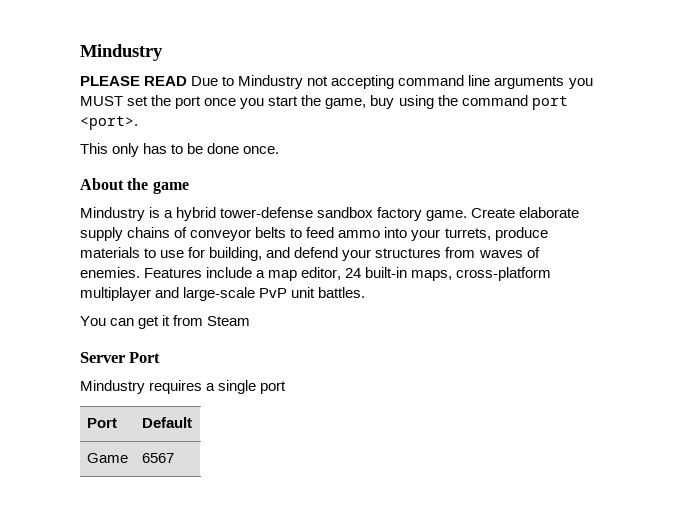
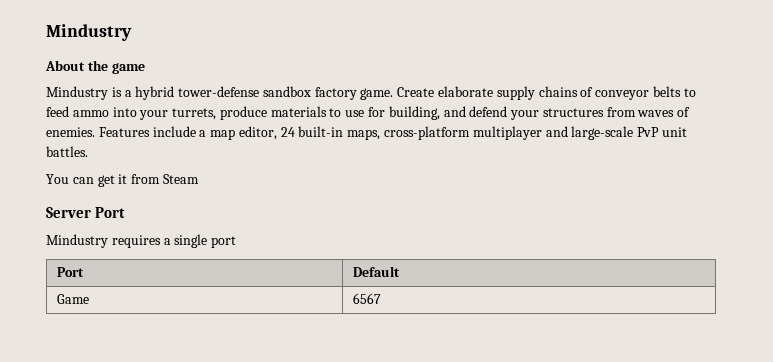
[80,44,163,61] [80,75,593,89] [80,95,568,110] [80,116,138,130] [80,143,280,157] Mindustry // PLEASE READ Due to Mindustry not accepting command line arguments you MUST set the port once you start the game, buy using the command port <port>. // This only has to be done once. -> [46,24,132,41] Mindustry

